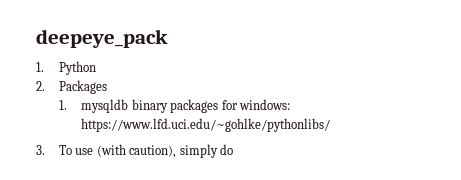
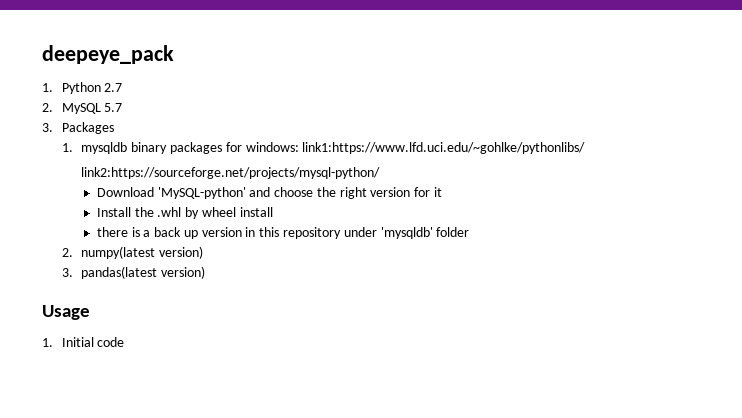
[36,81,45,91] // 2. -> [104,83,123,92] [42,103,123,114] [42,123,53,132] 2.7 // 2. MySQL 5.7 // 3.
[81,118,331,132] [36,144,234,158] https://www.lfd.uci.edu/~gohlke/pythonlibs/ // 3. To use (with caution), simply do -> [302,142,586,154] [81,167,381,179] [96,187,443,199] [96,207,273,219] [96,227,470,239] [61,246,204,259] [61,266,206,279] [42,305,90,320] [42,337,125,347] link1:https://www.lfd.uci.edu/~gohlke/pythonlibs/ // link2:https://sourceforge.net/projects/mysql-python/ // Download 'MySQL-python' and choose the right version for it // Install the .whl by wheel install // there is a back up version in this repository under 'mysqldb' folder // 2. numpy(latest version) // 3. pandas(latest version) // Usage // 1. Initial code

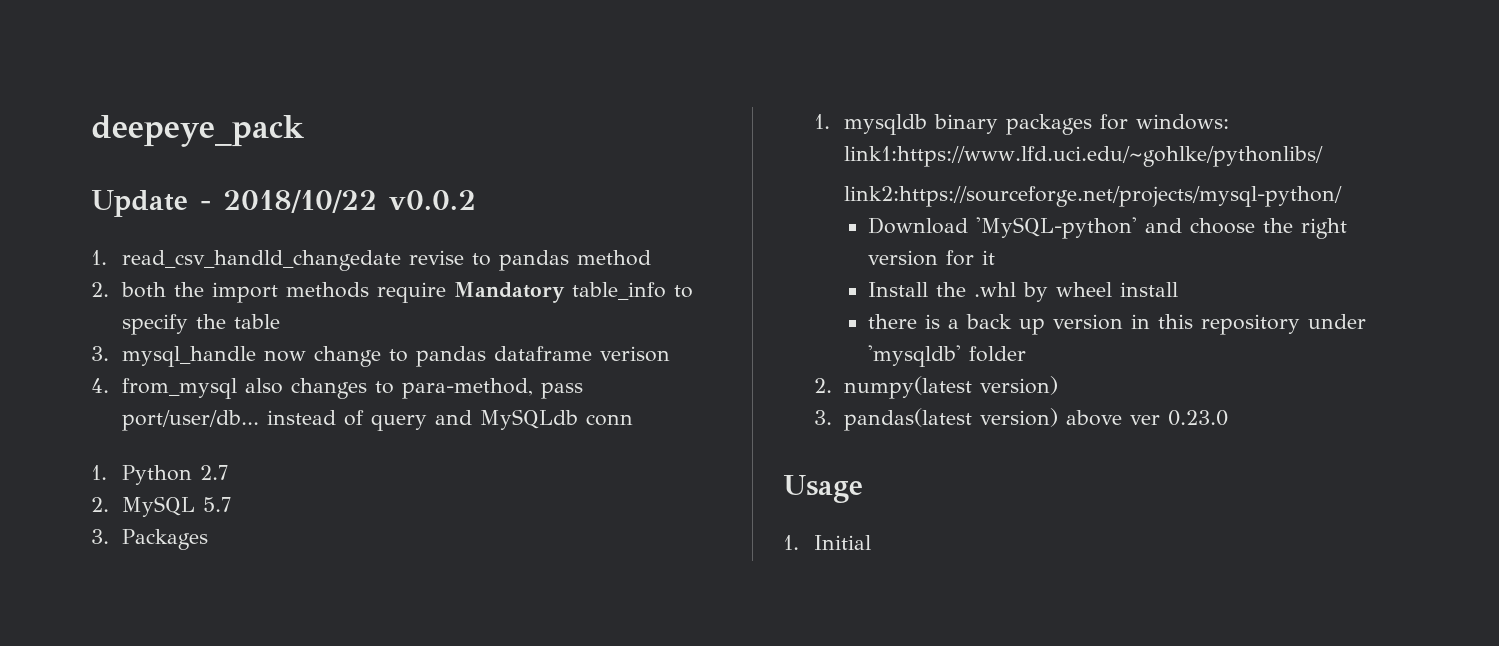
(174, 54) none -> [91,190,476,217] [91,250,651,271] [91,282,693,303] [121,314,280,335] [91,346,670,367] [91,378,583,399] [121,409,633,431] // Update - 2018/10/22 v0.0.2 // 1. read_csv_handld_changedate revise to pandas method // 2. both the import methods require Mandatory table_info to specify the table // 3. mysql_handle now change to pandas dataframe verison // 4. from_mysql also changes to para-method, pass port/user/db... instead of query and MySQLdb conn
(206, 272) none -> [1066,410,1229,426] above ver 0.23.0
[97,337,125,347] code -> (871, 542) none

